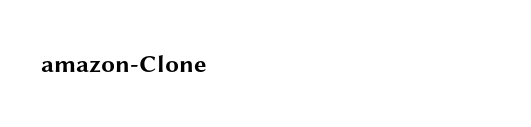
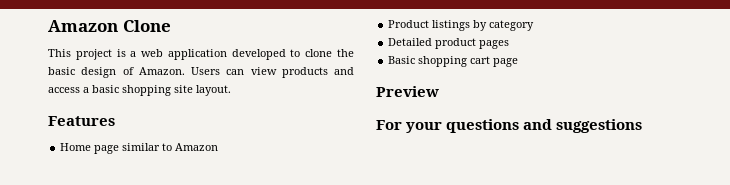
[41,55,207,73] amazon-Clone -> [48,20,171,32] [48,49,354,60] [48,67,354,78] [48,85,231,96] [48,116,115,126] [60,143,219,154] [388,20,535,31] [388,38,510,49] [388,56,519,67] [376,86,439,97] [376,119,643,133] Amazon Clone // This project is a web application developed to clone the basic design of Amazon. Users can view products and access a basic shopping site layout. // Features // Home page similar to Amazon // Product listings by category // Detailed product pages // Basic shopping cart page // Preview // For your questions and suggestions

